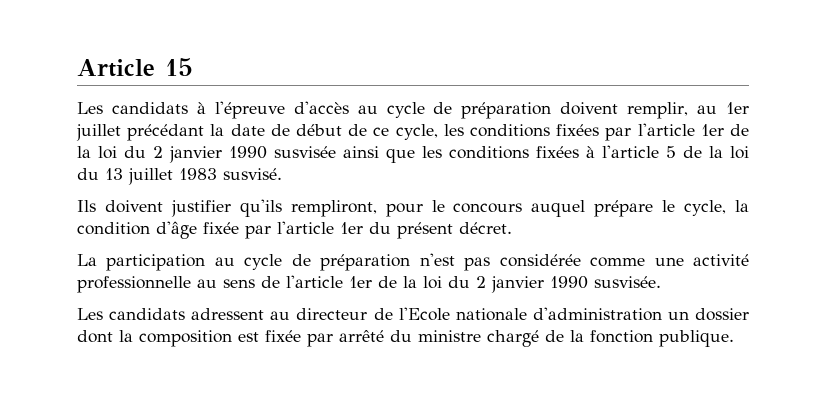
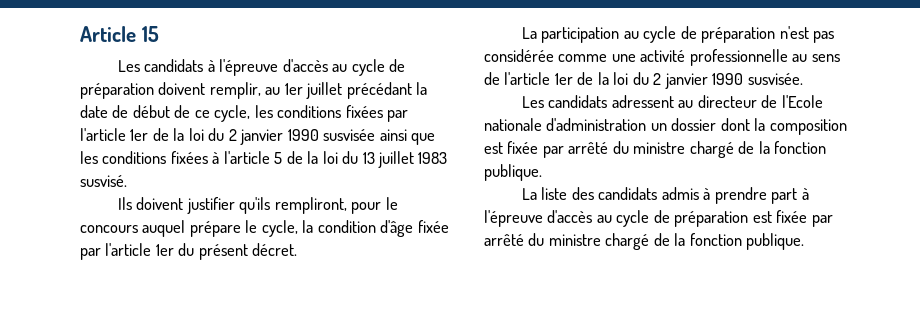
(734, 338) none -> [521,187,809,204] [484,210,833,227] [484,233,805,250] // La liste des candidats admis à prendre part à l'épreuve d'accès au cycle de préparation est fixée par arrêté du ministre chargé de la fonction publique.

